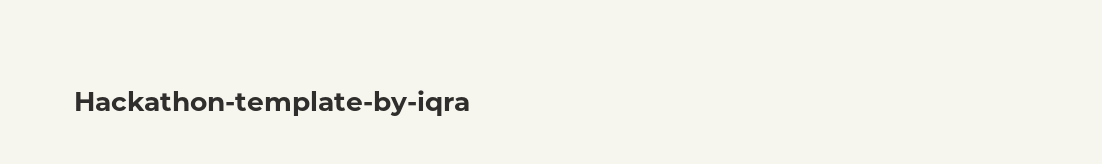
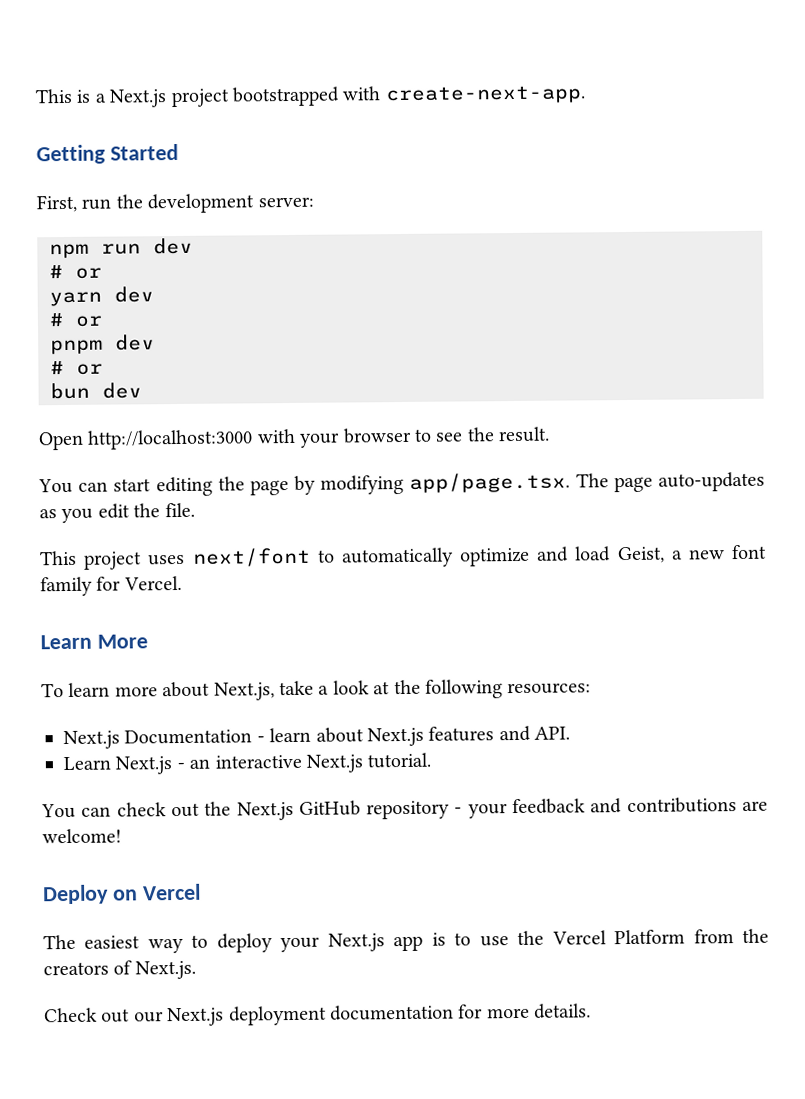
[74,90,470,116] Hackathon-template-by-iqra -> [35,85,586,108] [36,143,179,165] [36,193,314,214] [49,237,193,259] [49,265,102,279] [49,286,154,307] [49,313,103,327] [50,334,155,355] [50,361,103,375] [50,382,142,400] [38,426,551,451] [38,471,765,497] [39,502,195,524] [40,544,767,570] [40,575,182,597] [40,634,148,650] [41,679,592,701] [63,725,571,750] [63,752,432,775] [41,797,768,821] [42,828,122,844] [42,883,201,905] [43,928,769,954] [43,960,196,980] [44,1003,592,1027] This is a Next.js project bootstrapped with create-next-app. // Getting Started // First, run the development server: // npm run dev // # or // yarn dev // # or // pnpm dev // # or // bun dev // Open http://localhost:3000 with your browser to see the result. // You can start editing the page by modifying app/page.tsx. The page auto-updates as you edit the file. // This project uses next/font to automatically optimize and load Geist, a new font family for Vercel. // Learn More // To learn more about Next.js, take a look at the following resources: // Next.js Documentation - learn about Next.js features and API. // Learn Next.js - an interactive Next.js tutorial. // You can check out the Next.js GitHub repository - your feedback and contributions are welcome! // Deploy on Vercel // The easiest way to deploy your Next.js app is to use the Vercel Platform from the creators of Next.js. // Check out our Next.js deployment documentation for more details.

